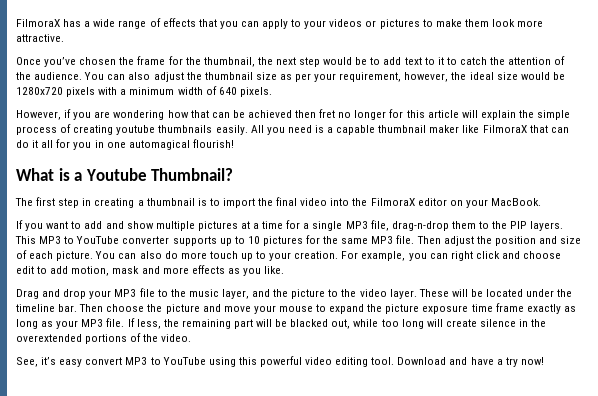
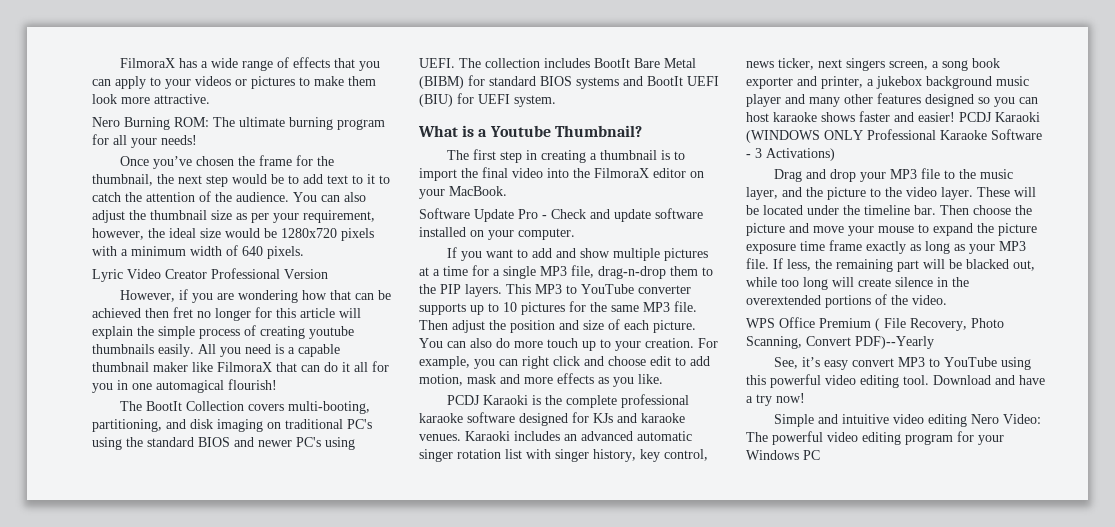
(64, 38) none -> [92,117,385,130] [92,134,197,148] // Nero Burning ROM: The ultimate burning program for all your needs!
(272, 92) none -> [92,268,328,282] // Lyric Video Creator Professional Version
(234, 143) none -> [120,401,371,414] [92,419,372,432] [92,437,355,450] [419,58,696,68] [419,75,719,89] [419,93,556,107] // The BootIt Collection covers multi-booting, partitioning, and disk imaging on traditional PC's using the standard BIOS and newer PC's using UEFI. The collection includes BootIt Bare Metal (BIBM) for standard BIOS systems and BootIt UEFI (BIU) for UEFI system.
(541, 202) none -> [419,208,703,222] [419,227,575,240] // Software Update Pro - Check and update software installed on your computer.
(285, 270) none -> [447,394,690,408] [419,412,685,426] [419,431,692,441] [419,449,708,462] [746,58,1000,71] [746,76,1029,89] [746,93,1038,107] [746,111,1040,122] [746,129,1042,143] [746,148,835,161] // PCDJ Karaoki is the complete professional karaoke software designed for KJs and karaoke venues. Karaoki includes an advanced automatic singer rotation list with singer history, key control, news ticker, next singers screen, a song book exporter and printer, a jukebox background music player and many other features designed so you can host karaoke shows faster and easier! PCDJ Karaoki (WINDOWS ONLY Professional Karaoke Software - 3 Activations)
(192, 338) none -> [746,317,1004,331] [746,336,934,349] // WPS Office Premium ( File Recovery, Photo Scanning, Convert PDF)--Yearly
(544, 361) none -> [774,414,1042,427] [746,431,1004,445] [746,450,820,460] // Simple and intuitive video editing Nero Video: The powerful video editing program for your Windows PC

